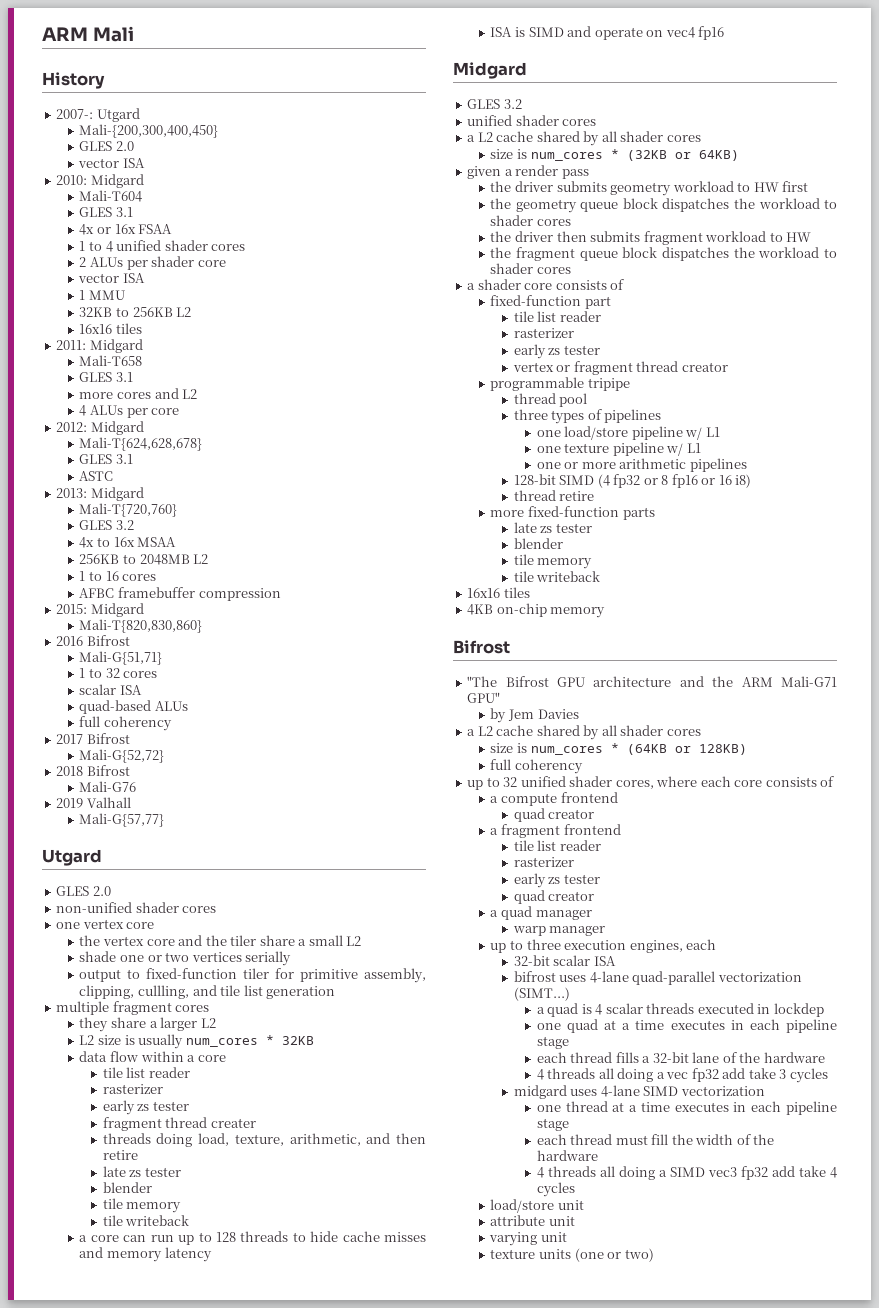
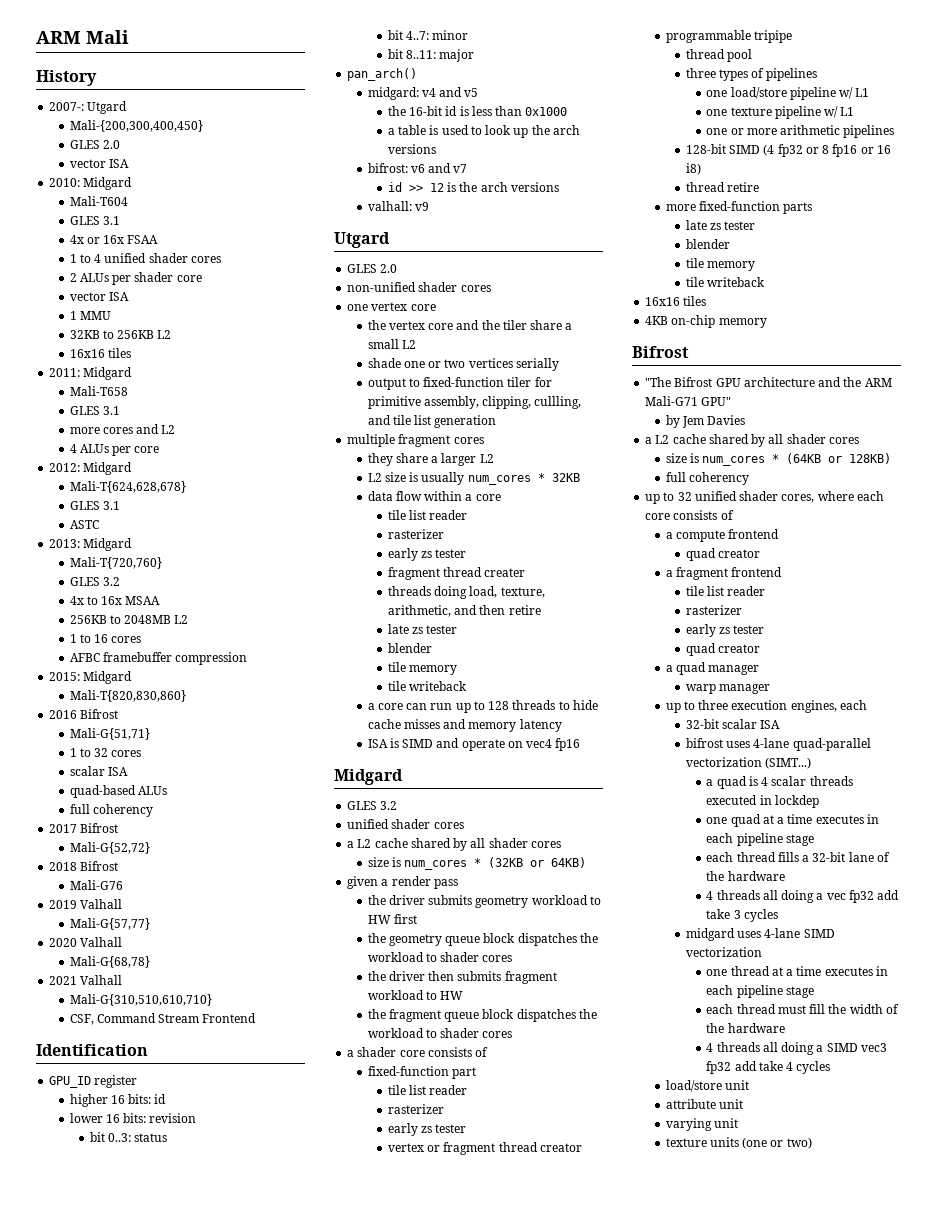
(165, 820) none -> [49,937,123,947] [69,956,150,968] [49,975,123,985] [69,994,212,1006] [69,1013,257,1025] [36,1044,148,1056] [49,1075,138,1088] [69,1094,167,1107] [69,1113,197,1123] [89,1132,168,1142] [387,30,469,40] [387,49,475,62] [347,68,418,81] [367,87,479,100] [387,106,568,116] [387,125,580,138] [387,144,436,154] [367,163,468,173] [387,182,559,192] [367,201,429,211] // 2020 Valhall // Mali-G{68,78} // 2021 Valhall // Mali-G{310,510,610,710} // CSF, Command Stream Frontend // Identification // GPU_ID register // higher 16 bits: id // lower 16 bits: revision // bit 0..3: status // bit 4..7: minor // bit 8..11: major // pan_arch() // midgard: v4 and v5 // the 16-bit id is less than 0x1000 // a table is used to look up the arch versions // bifrost: v6 and v7 // id >> 12 is the arch versions // valhall: v9

